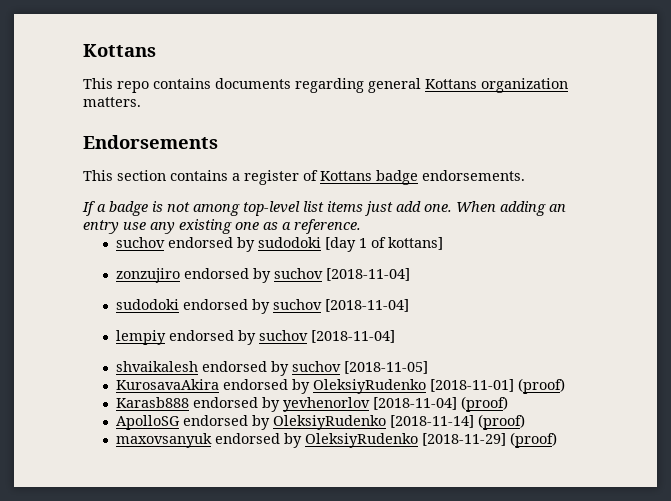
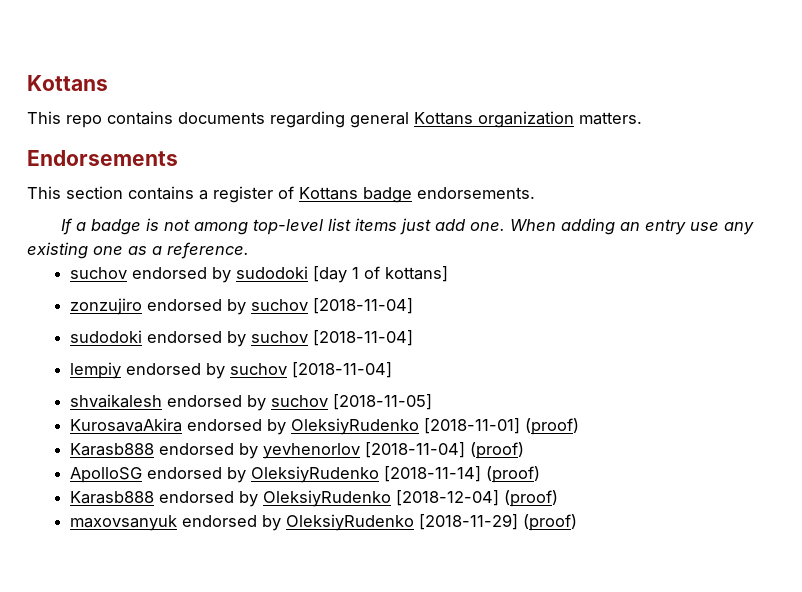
(525, 422) none -> [70,490,559,507] // Karasb888 endorsed by OleksiyRudenko [2018-12-04] (proof)

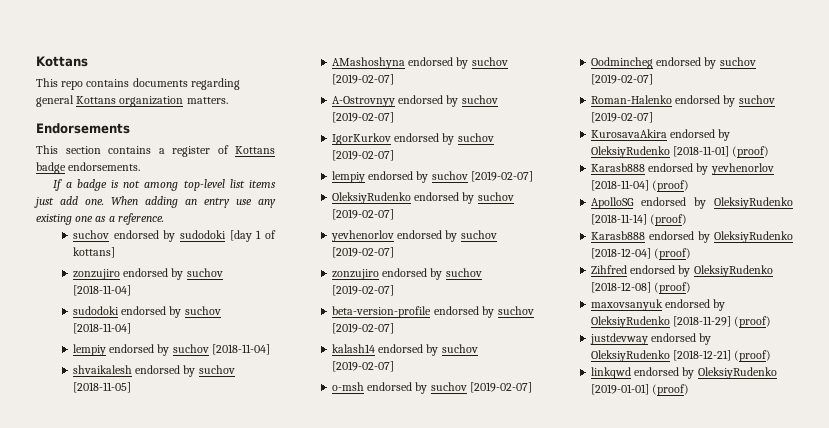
(433, 402) none -> [331,57,508,69] [331,74,394,85] [331,95,498,107] [331,112,394,123] [331,133,494,145] [331,150,394,161] [331,171,533,183] [331,192,514,204] [331,209,394,220] [330,230,497,242] [331,247,394,258] [331,268,482,280] [331,285,394,296] [331,306,534,318] [331,323,394,334] [331,344,478,356] [331,361,394,372] [331,382,532,394] [590,57,756,69] [590,74,653,85] [590,95,775,107] [590,112,653,123] // AMashoshyna endorsed by suchov [2019-02-07] // A-Ostrovnyy endorsed by suchov [2019-02-07] // IgorKurkov endorsed by suchov [2019-02-07] // lempiy endorsed by suchov [2019-02-07] // OleksiyRudenko endorsed by suchov [2019-02-07] // yevhenorlov endorsed by suchov [2019-02-07] // zonzujiro endorsed by suchov [2019-02-07] // beta-version-profile endorsed by suchov [2019-02-07] // kalash14 endorsed by suchov [2019-02-07] // o-msh endorsed by suchov [2019-02-07] // Oodmincheg endorsed by suchov [2019-02-07] // Roman-Halenko endorsed by suchov [2019-02-07]
(559, 498) none -> [590,265,773,277] [590,282,692,294] // Zihfred endorsed by OleksiyRudenko [2018-12-08] (proof)
(578, 522) none -> [589,333,712,345] [590,350,772,362] [590,367,777,379] [590,384,690,396] // justdevway endorsed by OleksiyRudenko [2018-12-21] (proof) // linkqwd endorsed by OleksiyRudenko [2019-01-01] (proof)

